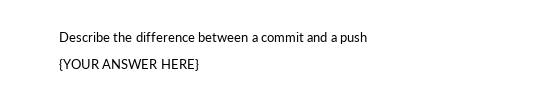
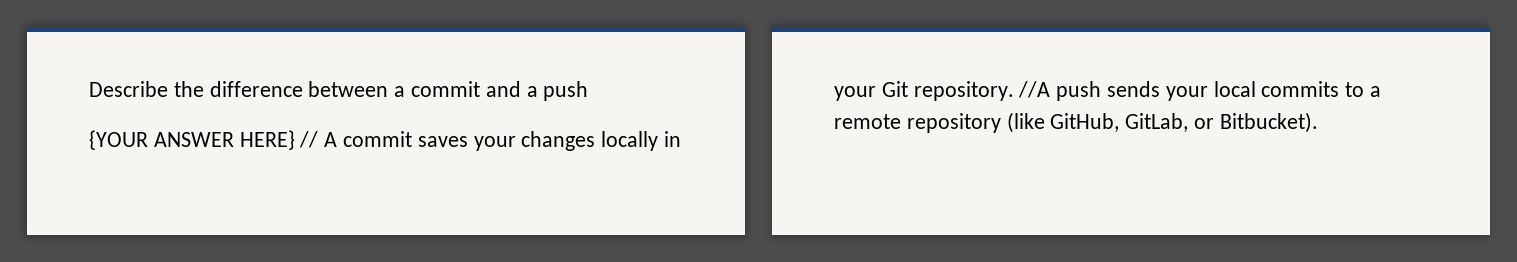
(199, 65) none -> [299,131,682,151] [834,81,1382,101] [834,112,1318,133] // A commit saves your changes locally in your Git repository. //A push sends your local commits to a remote repository (like GitHub, GitLab, or Bitbucket).

